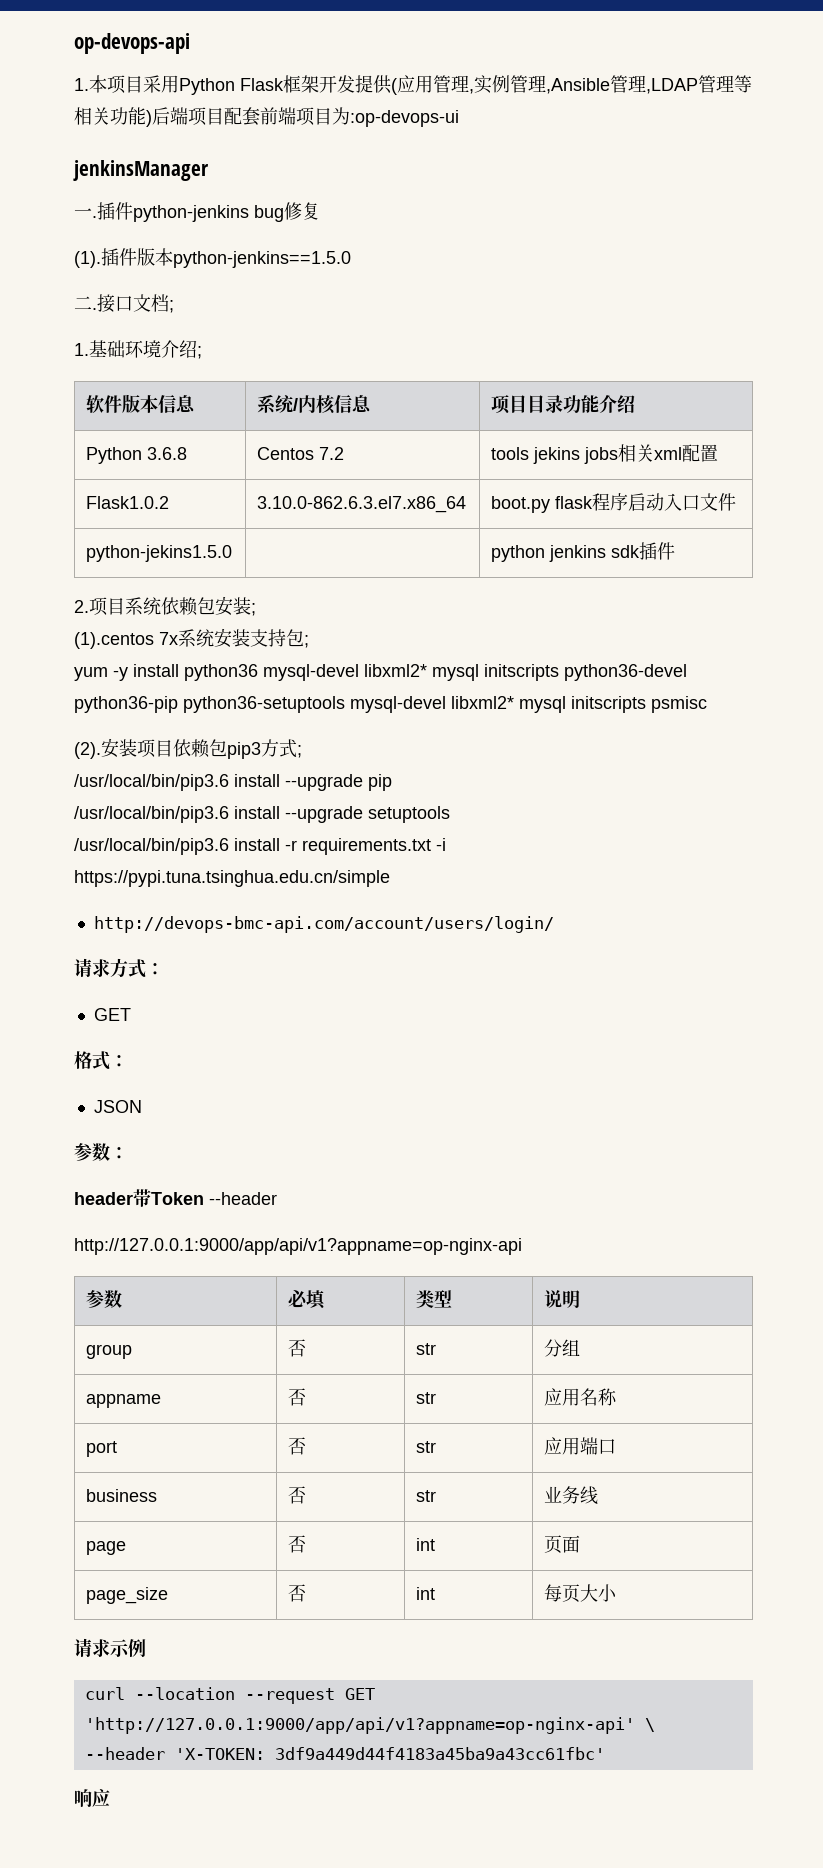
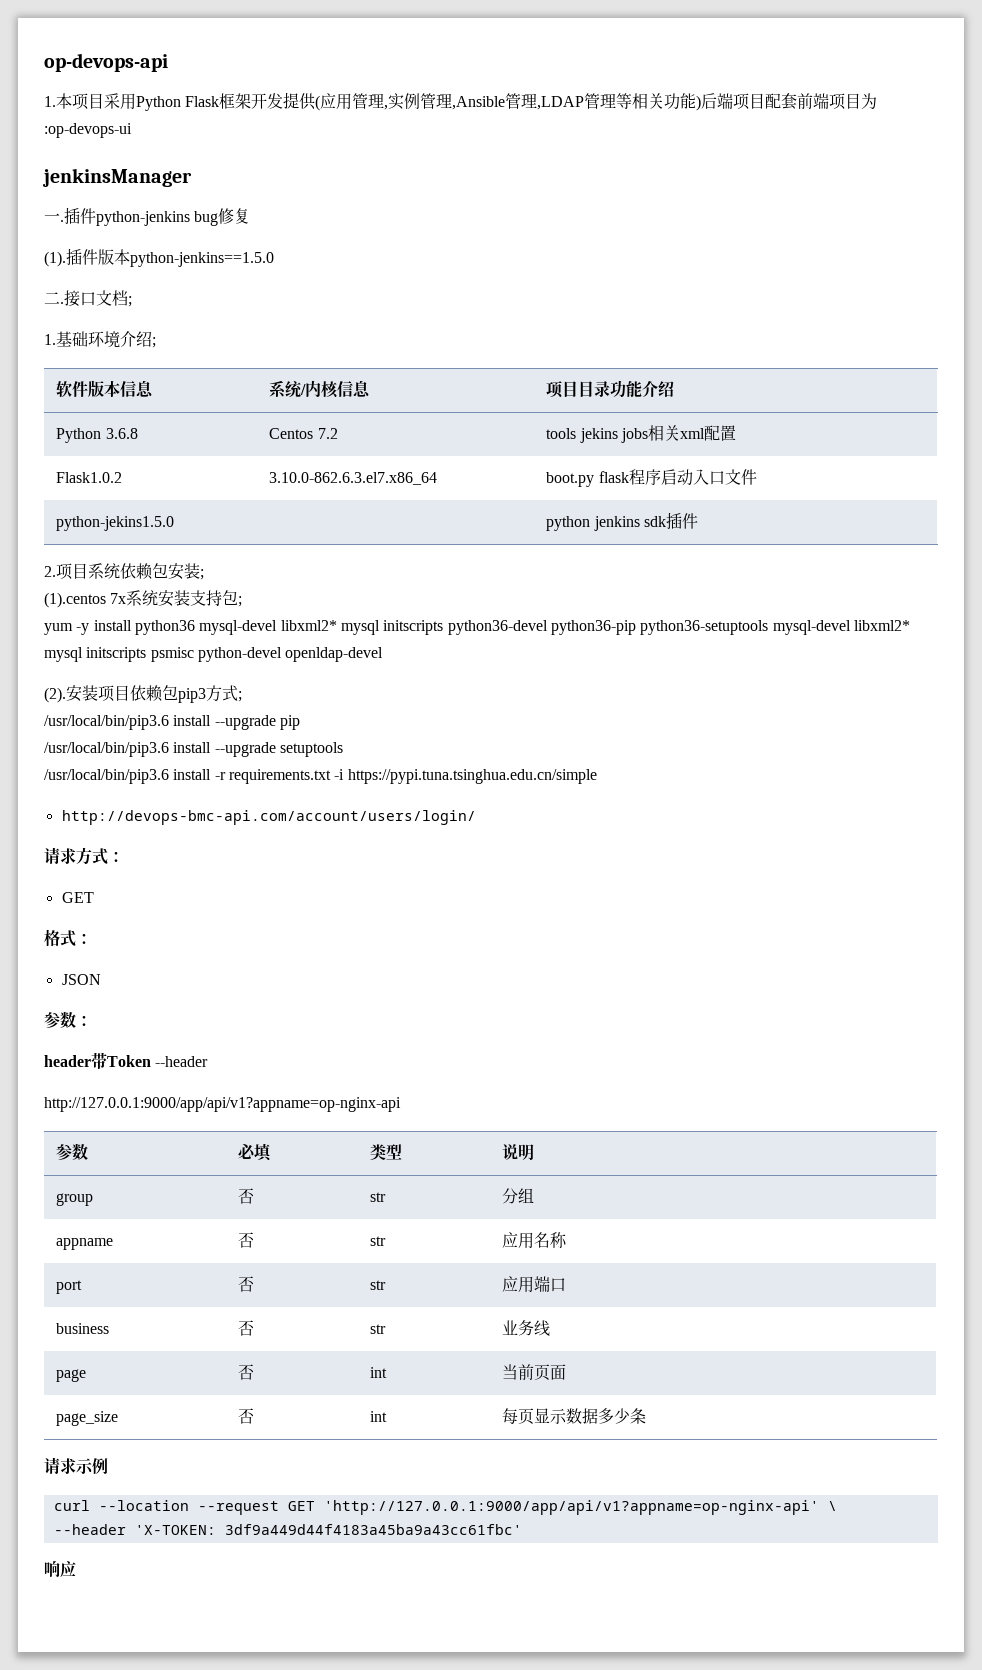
(707, 704) none -> [197,647,384,662] python-devel openldap-devel
(436, 1544) none -> [502,1364,535,1380] 当前
[580,1584,618,1602] 大小 -> [534,1408,647,1424] 显示数据多少条

